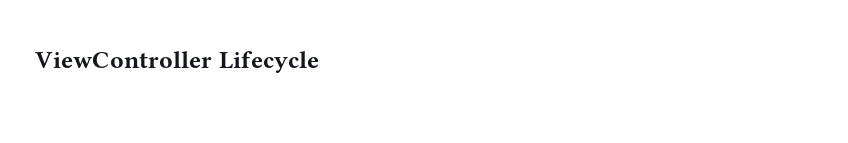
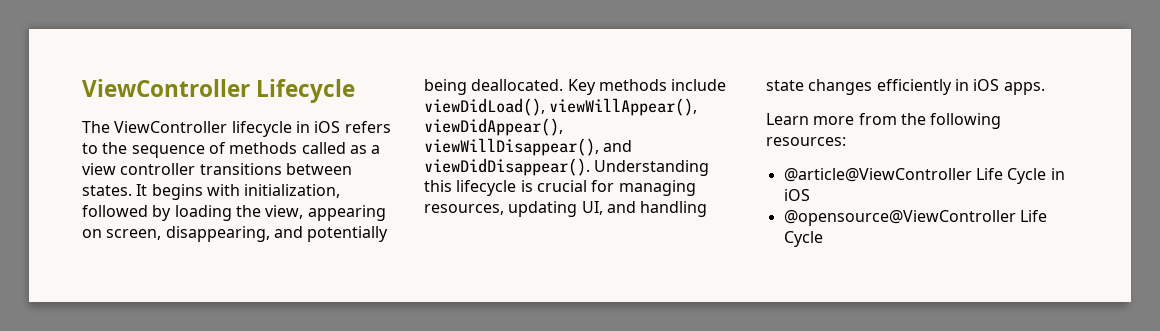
(319, 62) none -> [82,121,391,137] [82,142,381,158] [82,163,352,175] [82,184,341,200] [82,205,386,221] [82,226,389,242] [424,79,727,95] [424,98,698,116] [424,118,563,136] [424,138,633,156] [424,158,710,176] [424,180,696,196] [424,201,708,217] [766,79,1045,95] [766,113,1002,129] [766,137,846,146] [783,168,1065,184] [783,189,810,201] [783,210,1047,226] [783,231,823,247] // The ViewController lifecycle in iOS refers to the sequence of methods called as a view controller transitions between states. It begins with initialization, followed by loading the view, appearing on screen, disappearing, and potentially being deallocated. Key methods include viewDidLoad(), viewWillAppear(), viewDidAppear(), viewWillDisappear(), and viewDidDisappear(). Understanding this lifecycle is crucial for managing resources, updating UI, and handling state changes efficiently in iOS apps. // Learn more from the following resources: // @article@ViewController Life Cycle in iOS // @opensource@ViewController Life Cycle

